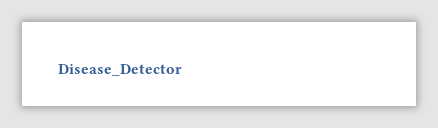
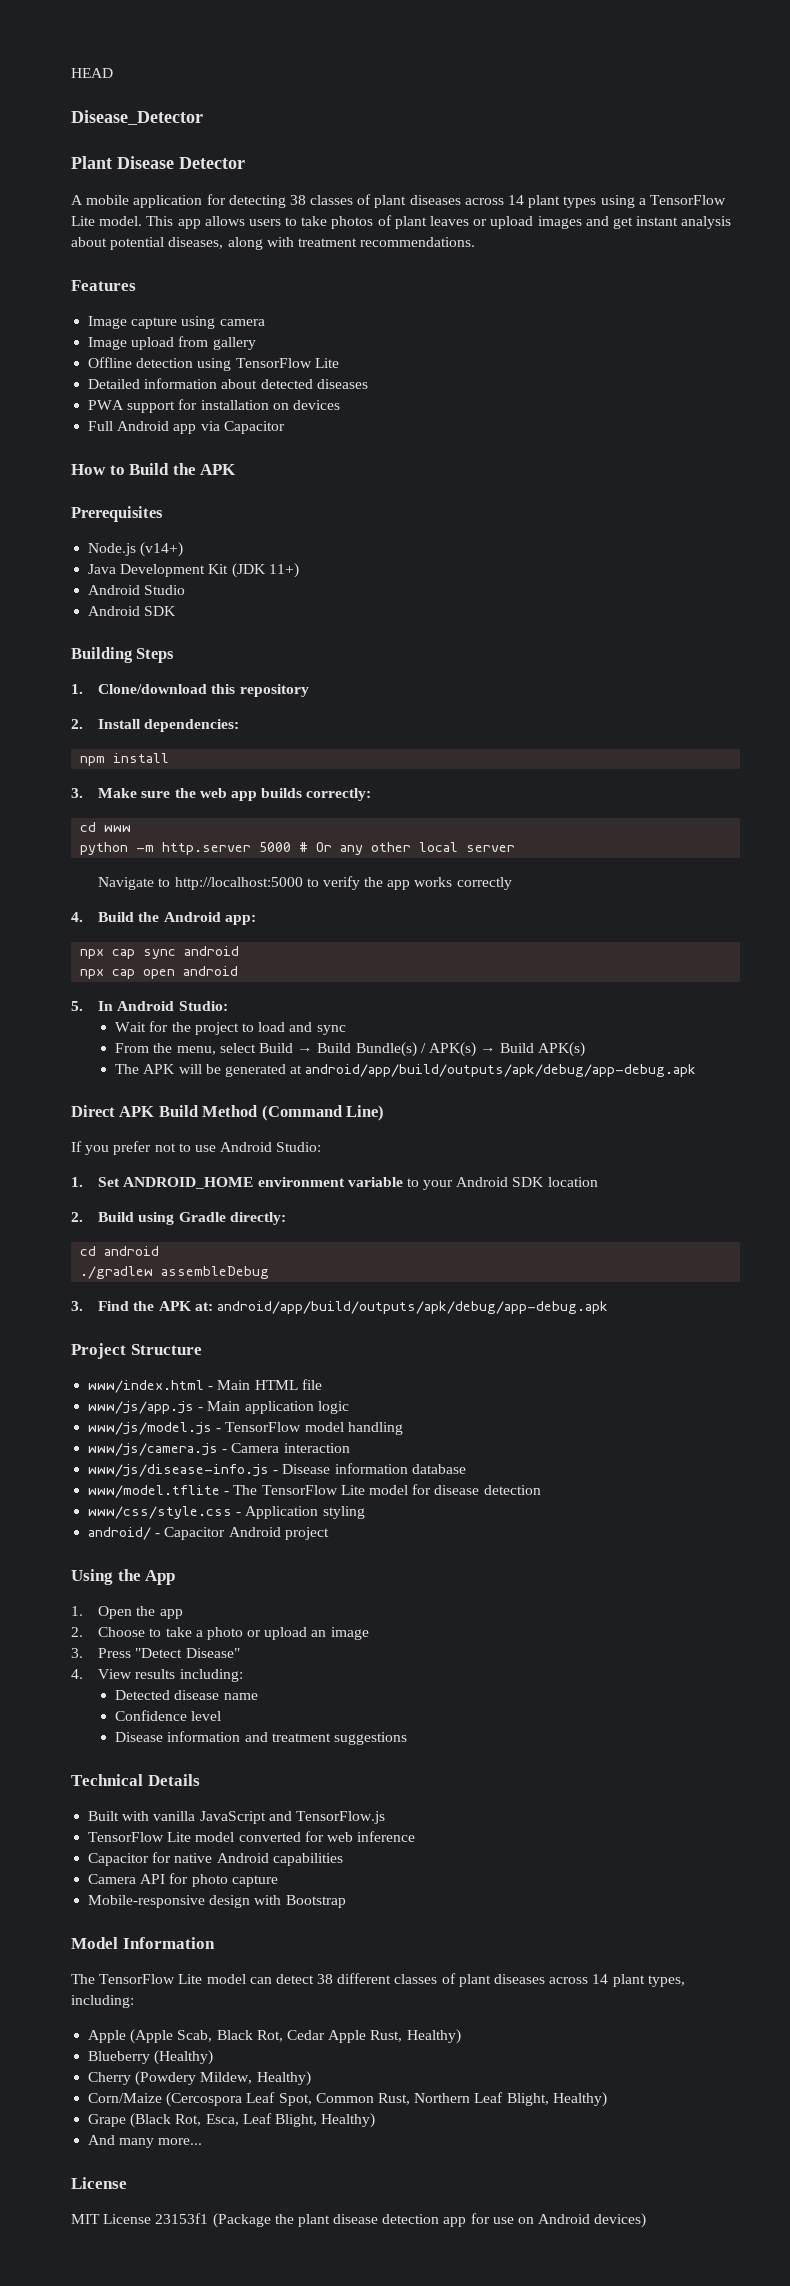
(58, 70) none -> [71,68,113,78] HEAD //
(182, 70) none -> [71,156,245,169] [71,194,726,208] [71,215,732,229] [71,237,476,250] [71,280,136,291] [88,316,265,329] [88,336,256,350] [88,357,339,371] [88,378,368,389] [88,399,340,413] [88,421,285,434] [71,463,237,475] [71,506,163,522] [88,542,184,557] [88,563,299,578] [88,585,186,595] [88,606,177,616] [71,647,175,663] [71,684,309,697] [71,719,240,732] [80,753,170,766] [71,788,372,801] [80,822,132,832] [80,842,516,855] [98,876,512,890] [71,912,256,925] [80,946,240,959] [80,966,239,979] [71,1001,228,1011] [115,1021,346,1035] [115,1042,586,1057] [115,1064,697,1077] [71,1105,385,1121] [71,1141,322,1155] [71,1177,598,1190] [71,1212,286,1225] [80,1246,160,1256] [80,1266,270,1279] [71,1301,608,1314] [71,1343,202,1359] [88,1379,322,1393] [88,1401,349,1414] [88,1422,403,1435] [88,1443,350,1456] [88,1463,466,1477] [88,1484,541,1498] [88,1506,365,1519] [88,1527,329,1540] [71,1569,176,1585] [71,1606,183,1619] [71,1627,369,1640] [71,1648,240,1658] [71,1669,243,1682] [115,1690,258,1700] [115,1710,222,1721] [115,1731,407,1745] [71,1774,200,1786] [88,1811,385,1824] [88,1831,416,1842] [88,1852,343,1866] [88,1873,278,1887] [88,1895,346,1908] [71,1937,215,1949] [71,1973,685,1987] [71,1995,134,2008] [88,2029,461,2044] [88,2050,214,2065] [88,2071,311,2086] [88,2092,607,2107] [88,2113,376,2128] [88,2135,203,2148] [71,2177,127,2189] [71,2213,647,2228] // Plant Disease Detector // A mobile application for detecting 38 classes of plant diseases across 14 plant types using a TensorFlow Lite model. This app allows users to take photos of plant leaves or upload images and get instant analysis about potential diseases, along with treatment recommendations. // Features // Image capture using camera // Image upload from gallery // Offline detection using TensorFlow Lite // Detailed information about detected diseases // PWA support for installation on devices // Full Android app via Capacitor // How to Build the APK // Prerequisites // Node.js (v14+) // Java Development Kit (JDK 11+) // Android Studio // Android SDK // Building Steps // 1. Clone/download this repository // 2. Install dependencies: // npm install // 3. Make sure the web app builds correctly: // cd www // python -m http.server 5000 # Or any other local server // Navigate to http://localhost:5000 to verify the app works correctly // 4. Build the Android app: // npx cap sync android // npx cap open android // 5. In Android Studio: // Wait for the project to load and sync // From the menu, select Build → Build Bundle(s) / APK(s) → Build APK(s) // The APK will be generated at android/app/build/outputs/apk/debug/app-debug.apk // Direct APK Build Method (Command Line) // If you prefer not to use Android Studio: // 1. Set ANDROID_HOME environment variable to your Android SDK location // 2. Build using Gradle directly: // cd android // ./gradlew assembleDebug // 3. Find the APK at: android/app/build/outputs/apk/debug/app-debug.apk // Project Structure // www/index.html - Main HTML file // www/js/app.js - Main application logic // www/js/model.js - TensorFlow model handling // www/js/camera.js - Camera interaction // www/js/disease-info.js - Disease information database // www/model.tflite - The TensorFlow Lite model for disease detection // www/css/style.css - Application styling // android/ - Capacitor Android project // Using the App // 1. Open the app // 2. Choose to take a photo or upload an image // 3. Press "Detect Disease" // 4. View results including: // Detected disease name // Confidence level // Disease information and treatment suggestions // Technical Details // Built with vanilla JavaScript and TensorFlow.js // TensorFlow Lite model converted for web inference // Capacitor for native Android capabilities // Camera API for photo capture // Mobile-responsive design with Bootstrap // Model Information // The TensorFlow Lite model can detect 38 different classes of plant diseases across 14 plant types, including: // Apple (Apple Scab, Black Rot, Cedar Apple Rust, Healthy) // Blueberry (Healthy) // Cherry (Powdery Mildew, Healthy) // Corn/Maize (Cercospora Leaf Spot, Common Rust, Northern Leaf Blight, Healthy) // Grape (Black Rot, Esca, Leaf Blight, Healthy) // And many more... // License // MIT License 23153f1 (Package the plant disease detection app for use on Android devices)

